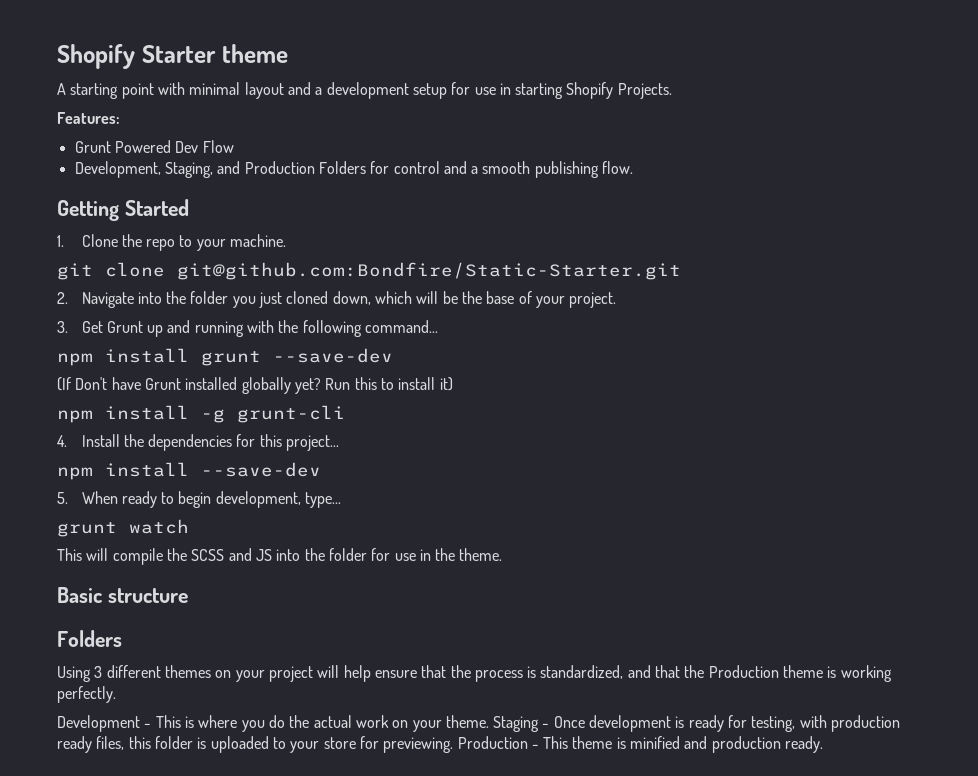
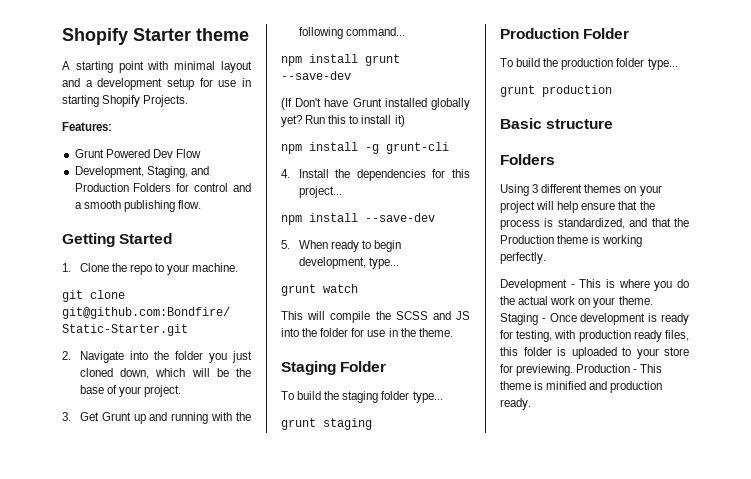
(503, 554) none -> [281,361,387,375] [281,391,443,403] [281,418,372,430] [500,28,630,39] [500,58,678,70] [500,85,612,97] // Staging Folder // To build the staging folder type... // grunt staging // Production Folder // To build the production folder type... // grunt production

